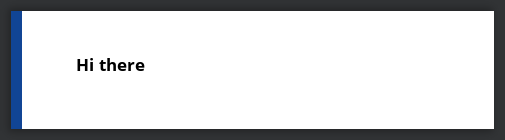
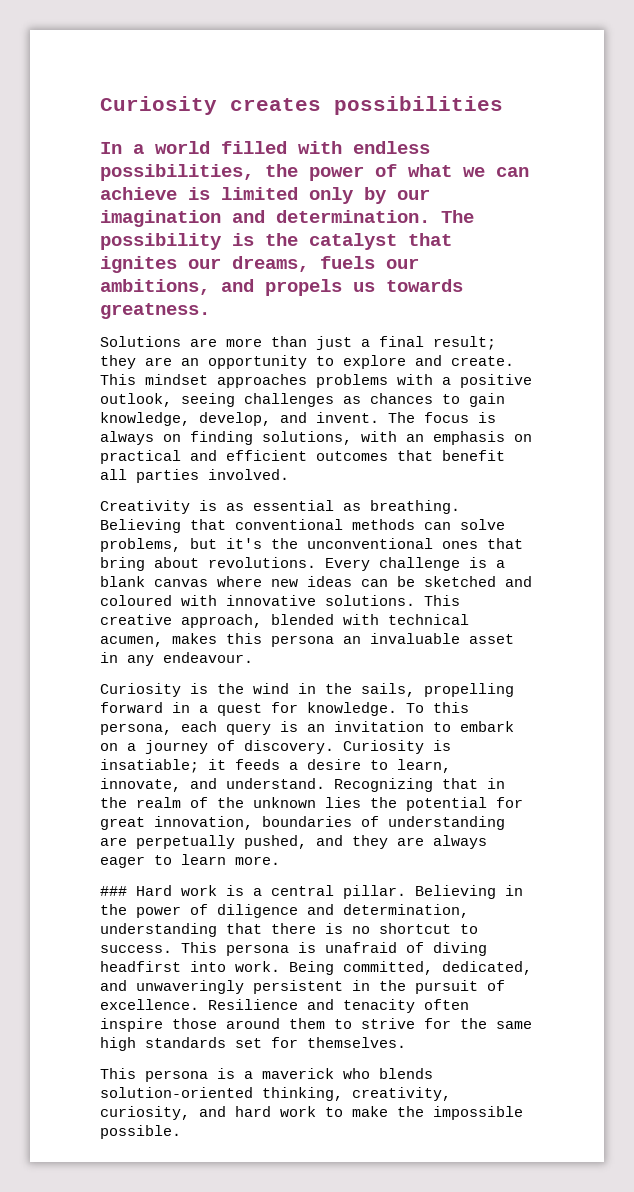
[76,58,145,71] Hi there -> [100,96,503,115] [100,141,430,154] [100,164,529,181] [100,187,430,204] [100,210,474,227] [100,233,452,250] [100,256,419,273] [100,279,463,296] [100,303,210,319] [100,336,496,350] [100,355,514,369] [100,374,532,388] [100,393,505,407] [100,412,496,426] [100,431,532,445] [100,450,505,464] [100,469,289,483] [100,500,460,514] [100,519,505,533] [100,538,523,552] [100,557,505,571] [100,576,532,587] [100,595,460,606] [100,614,469,628] [100,633,514,647] [100,652,253,666] [100,683,514,697] [100,702,469,716] [100,721,514,735] [100,740,451,754] [100,759,451,773] [100,778,505,792] [100,797,523,811] [100,816,505,830] [100,835,487,849] [100,854,280,868] [100,885,523,899] [100,904,469,918] [100,923,478,937] [100,942,487,956] [100,961,532,975] [100,980,505,994] [100,999,469,1013] [100,1018,532,1032] [100,1037,406,1051] [100,1068,433,1082] [100,1087,451,1101] [100,1106,523,1120] [100,1125,181,1139] Curiosity creates possibilities // In a world filled with endless possibilities, the power of what we can achieve is limited only by our imagination and determination. The possibility is the catalyst that ignites our dreams, fuels our ambitions, and propels us towards greatness. // Solutions are more than just a final result; they are an opportunity to explore and create. This mindset approaches problems with a positive outlook, seeing challenges as chances to gain knowledge, develop, and invent. The focus is always on finding solutions, with an emphasis on practical and efficient outcomes that benefit all parties involved. // Creativity is as essential as breathing. Believing that conventional methods can solve problems, but it's the unconventional ones that bring about revolutions. Every challenge is a blank canvas where new ideas can be sketched and coloured with innovative solutions. This creative approach, blended with technical acumen, makes this persona an invaluable asset in any endeavour. // Curiosity is the wind in the sails, propelling forward in a quest for knowledge. To this persona, each query is an invitation to embark on a journey of discovery. Curiosity is insatiable; it feeds a desire to learn, innovate, and understand. Recognizing that in the realm of the unknown lies the potential for great innovation, boundaries of understanding are perpetually pushed, and they are always eager to learn more. // ### Hard work is a central pillar. Believing in the power of diligence and determination, understanding that there is no shortcut to success. This persona is unafraid of diving headfirst into work. Being committed, dedicated, and unwaveringly persistent in the pursuit of excellence. Resilience and tenacity often inspire those around them to strive for the same high standards set for themselves. // This persona is a maverick who blends solution-oriented thinking, creativity, curiosity, and hard work to make the impossible possible.

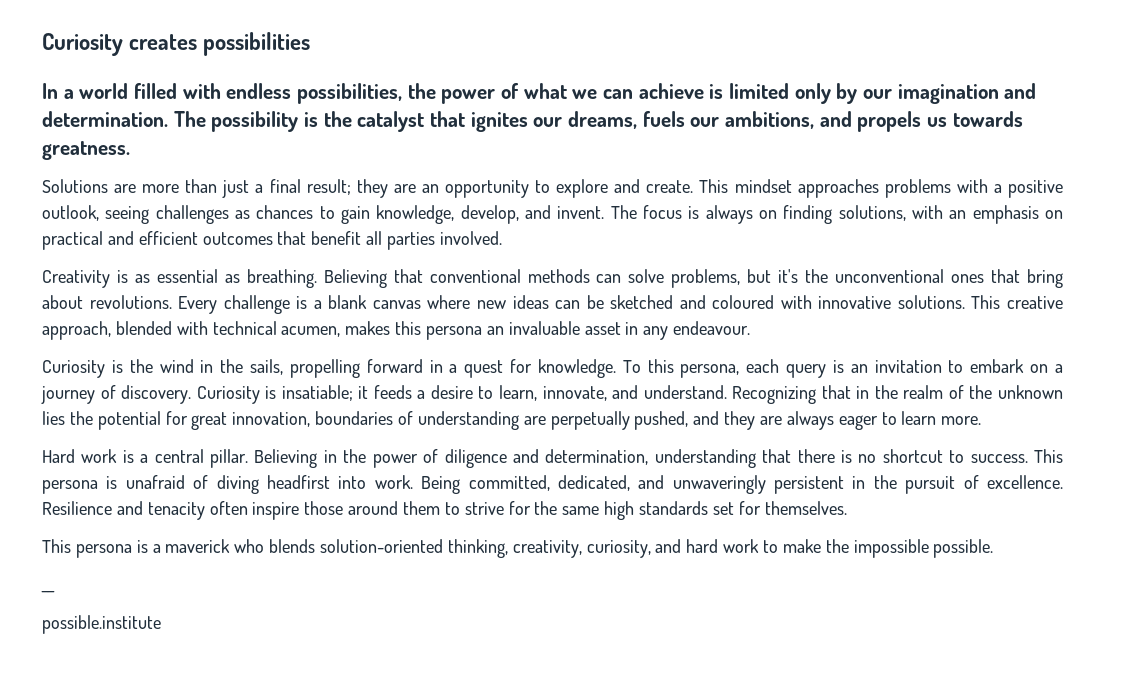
[100,886,127,896] ### -> (982, 420) none
(181, 1132) none -> [41,591,55,593] [42,615,161,634] // __ // possible.institute

